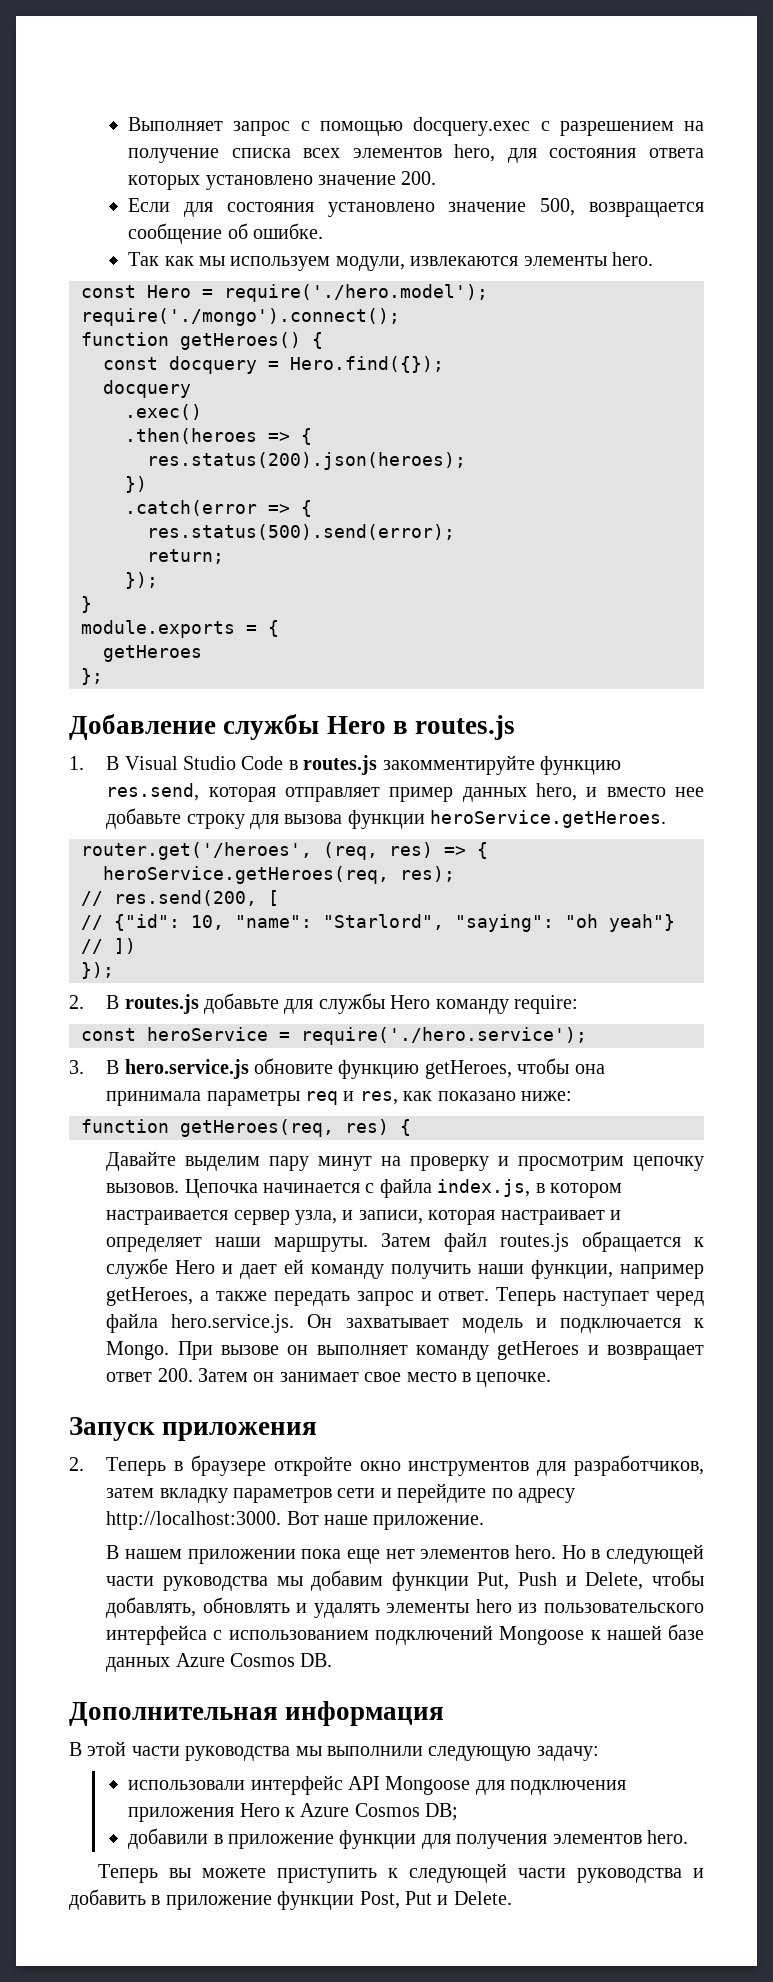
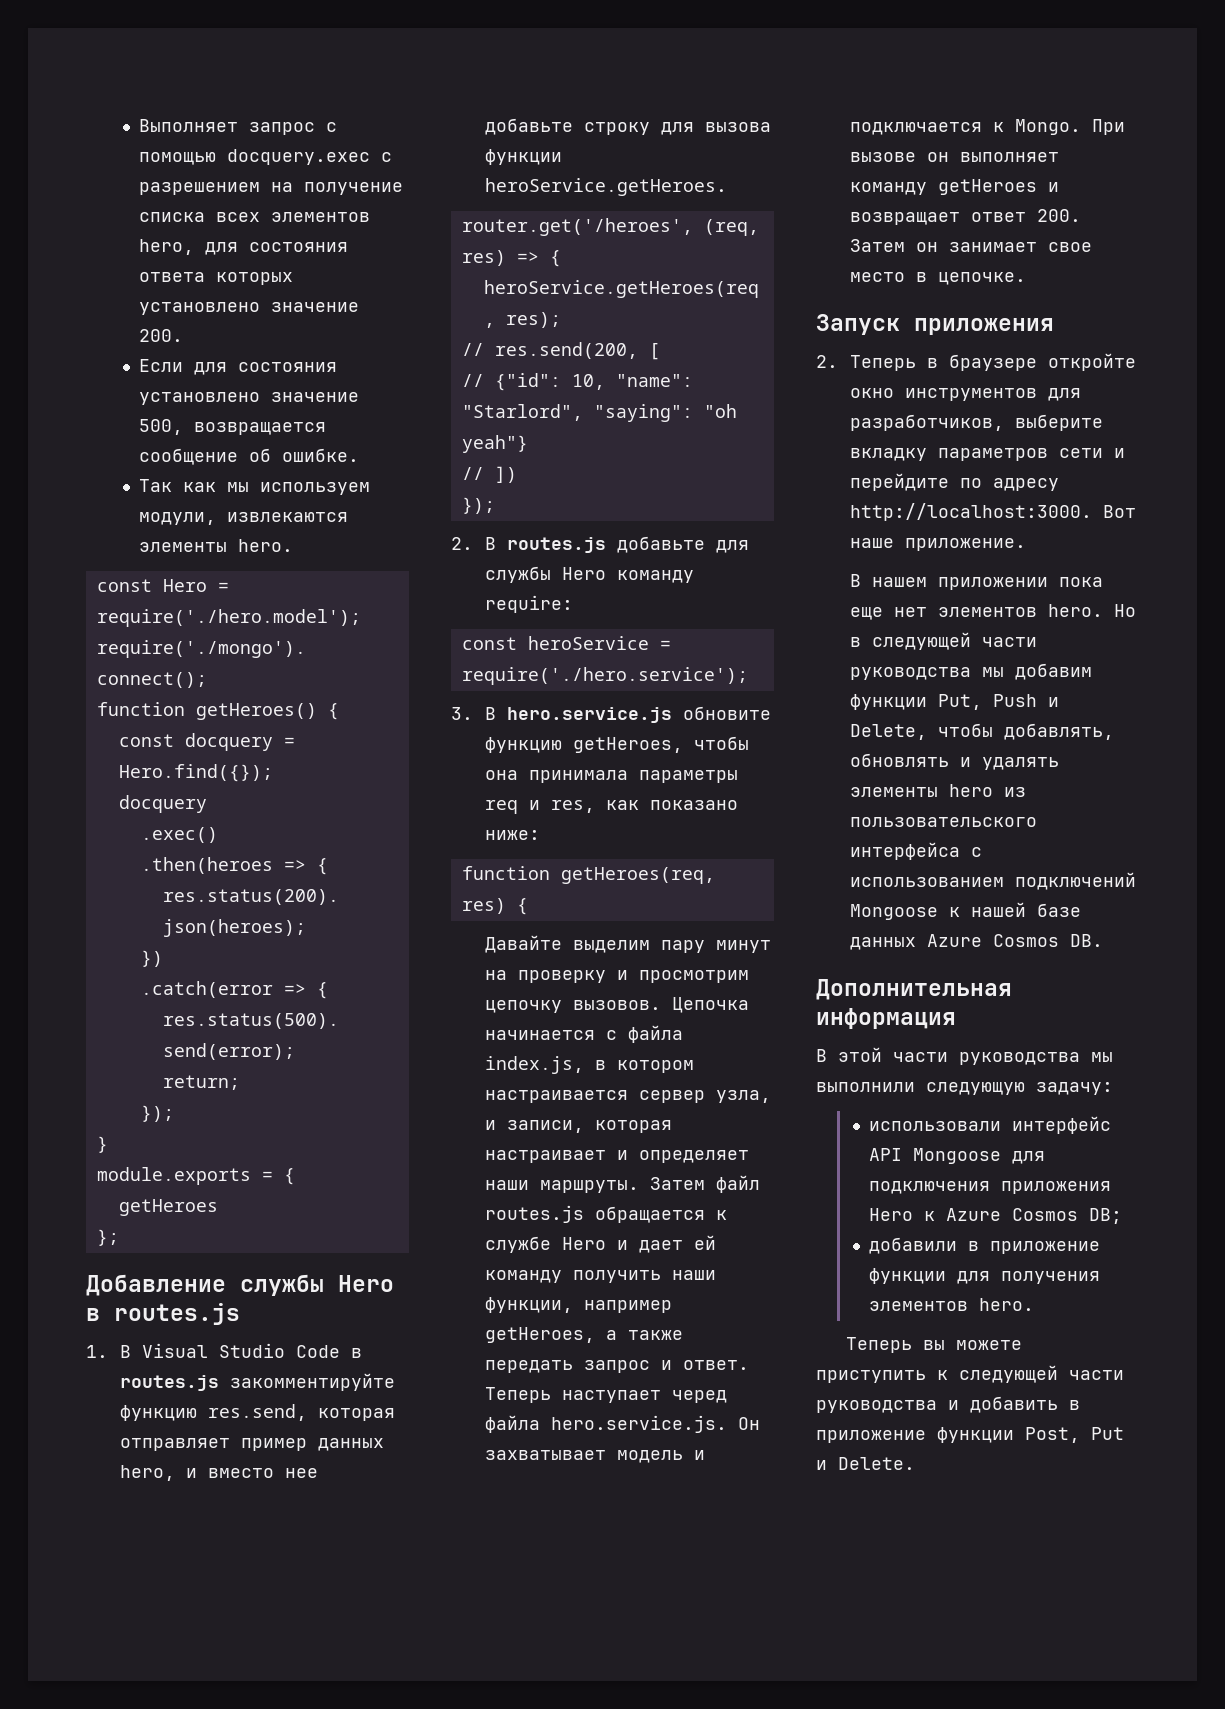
[106,1488,155,1498] затем -> [1014,414,1103,431] выберите

